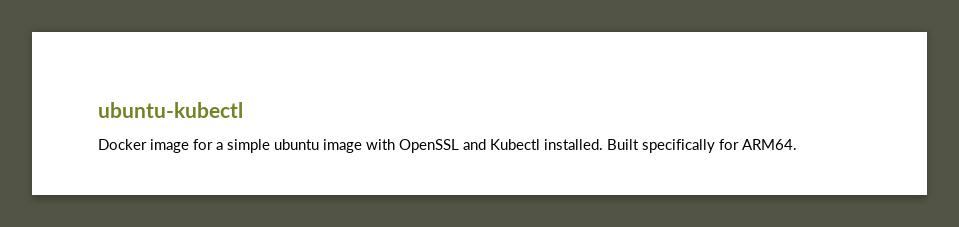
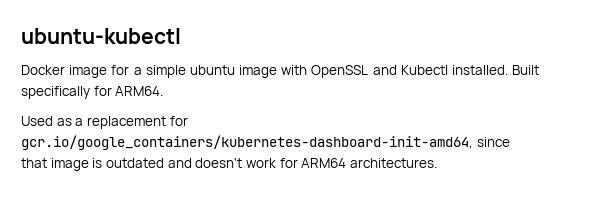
(797, 144) none -> [21,116,188,129] [21,135,510,150] [21,158,437,171] // Used as a replacement for gcr.io/google_containers/kubernetes-dashboard-init-amd64, since that image is outdated and doesn't work for ARM64 architectures.

